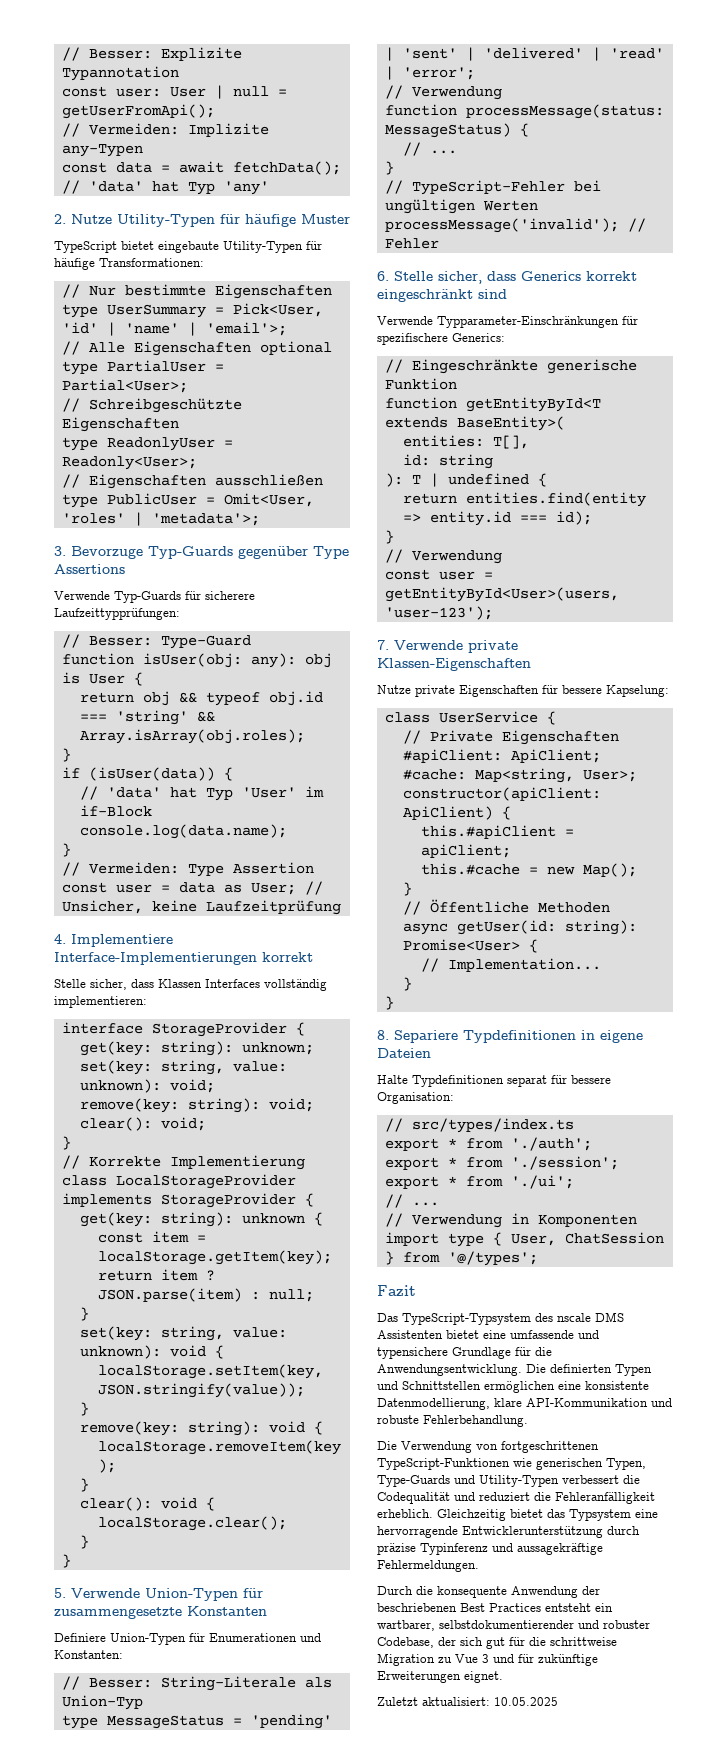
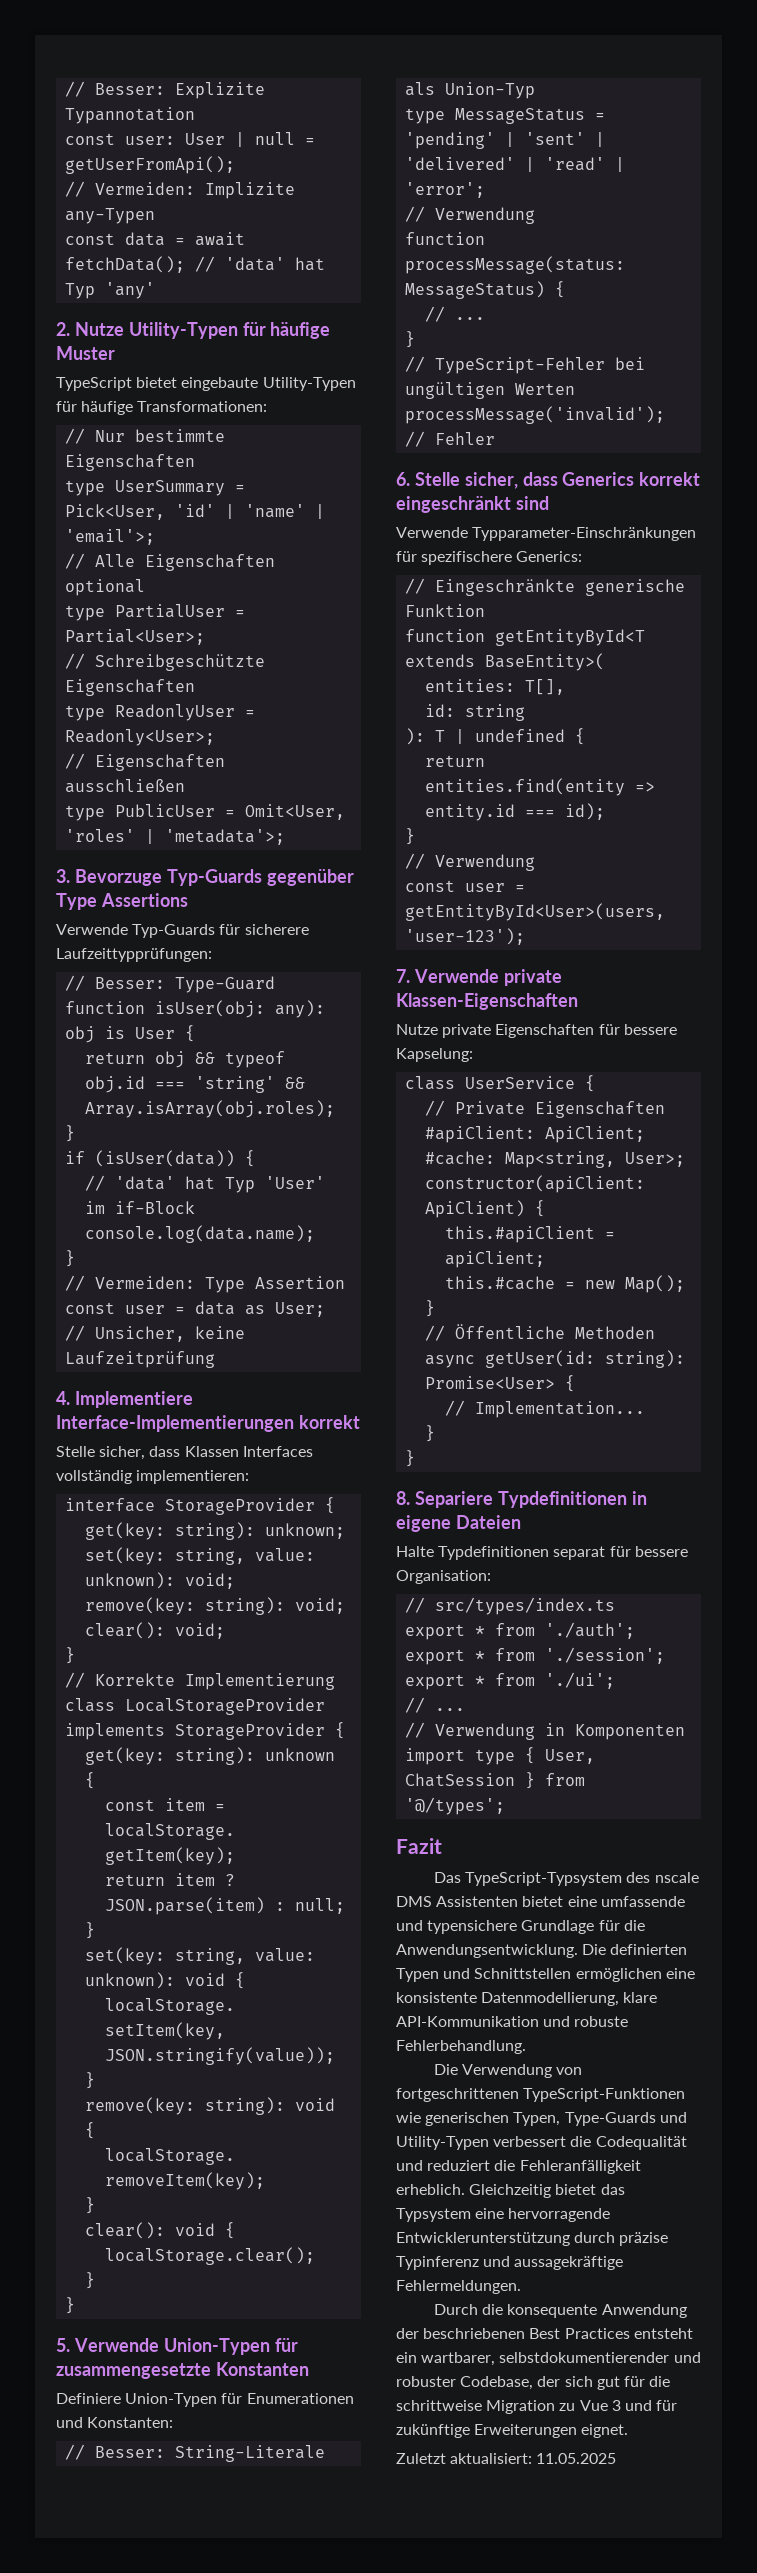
[494,1697,558,1706] 10.05.2025 -> [536,2453,617,2464] 11.05.2025

